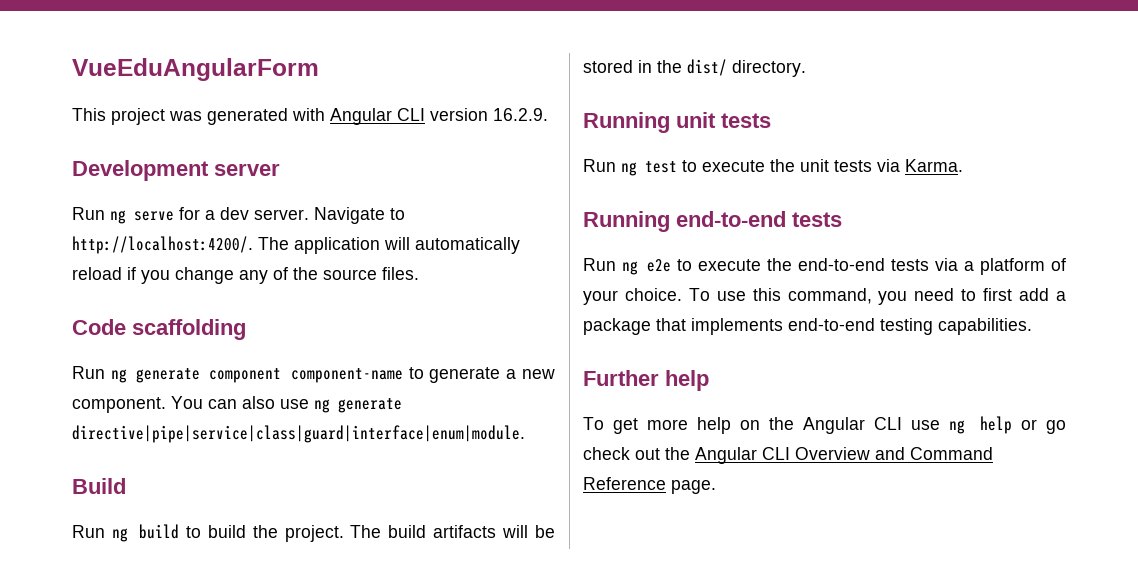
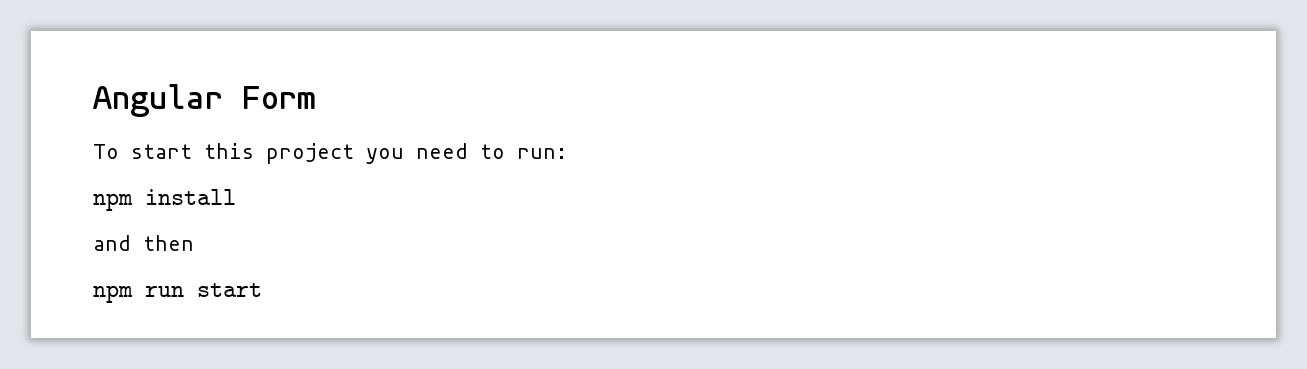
[72,58,319,81] [72,108,548,125] [72,160,280,181] [72,207,405,224] [72,236,520,254] [72,267,419,284] [72,319,246,340] [72,366,555,383] [72,396,402,413] [72,425,525,443] [72,478,126,494] [72,524,555,542] [583,59,806,77] [583,112,771,133] [583,159,963,176] [583,211,842,232] [583,258,1066,275] [583,288,1066,305] [583,318,1032,335] [583,370,709,391] [583,416,1066,434] [583,447,993,464] [583,477,716,494] VueEduAngularForm // This project was generated with Angular CLI version 16.2.9. // Development server // Run ng serve for a dev server. Navigate to http://localhost:4200/. The application will automatically reload if you change any of the source files. // Code scaffolding // Run ng generate component component-name to generate a new component. You can also use ng generate directive|pipe|service|class|guard|interface|enum|module. // Build // Run ng build to build the project. The build artifacts will be stored in the dist/ directory. // Running unit tests // Run ng test to execute the unit tests via Karma. // Running end-to-end tests // Run ng e2e to execute the end-to-end tests via a platform of your choice. To use this command, you need to first add a package that implements end-to-end testing capabilities. // Further help // To get more help on the Angular CLI use ng help or go check out the Angular CLI Overview and Command Reference page. -> [93,84,316,117] [93,143,567,164] [93,189,236,211] [93,235,194,251] [93,283,262,303] Angular Form // To start this project you need to run: // npm install // and then // npm run start

